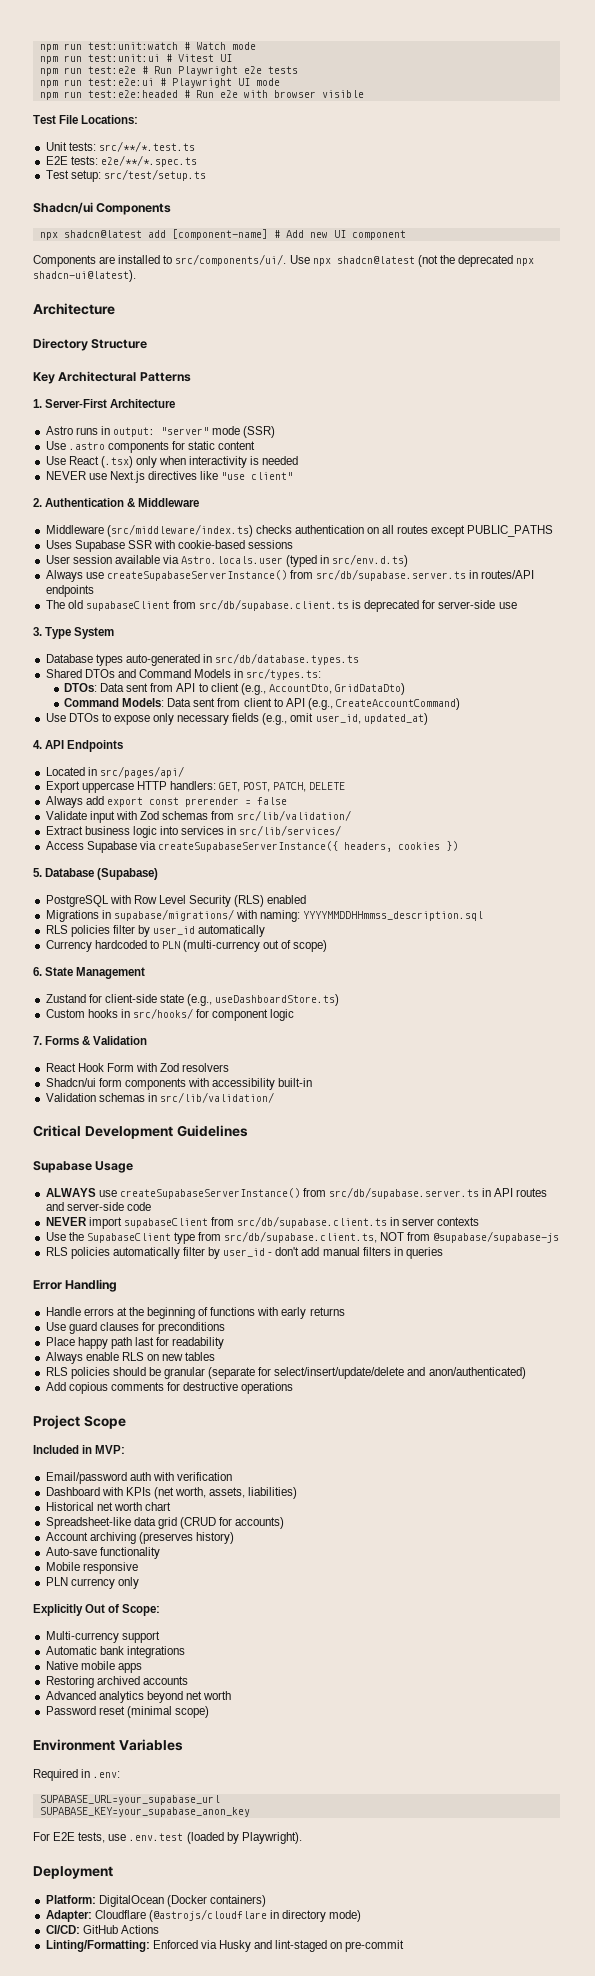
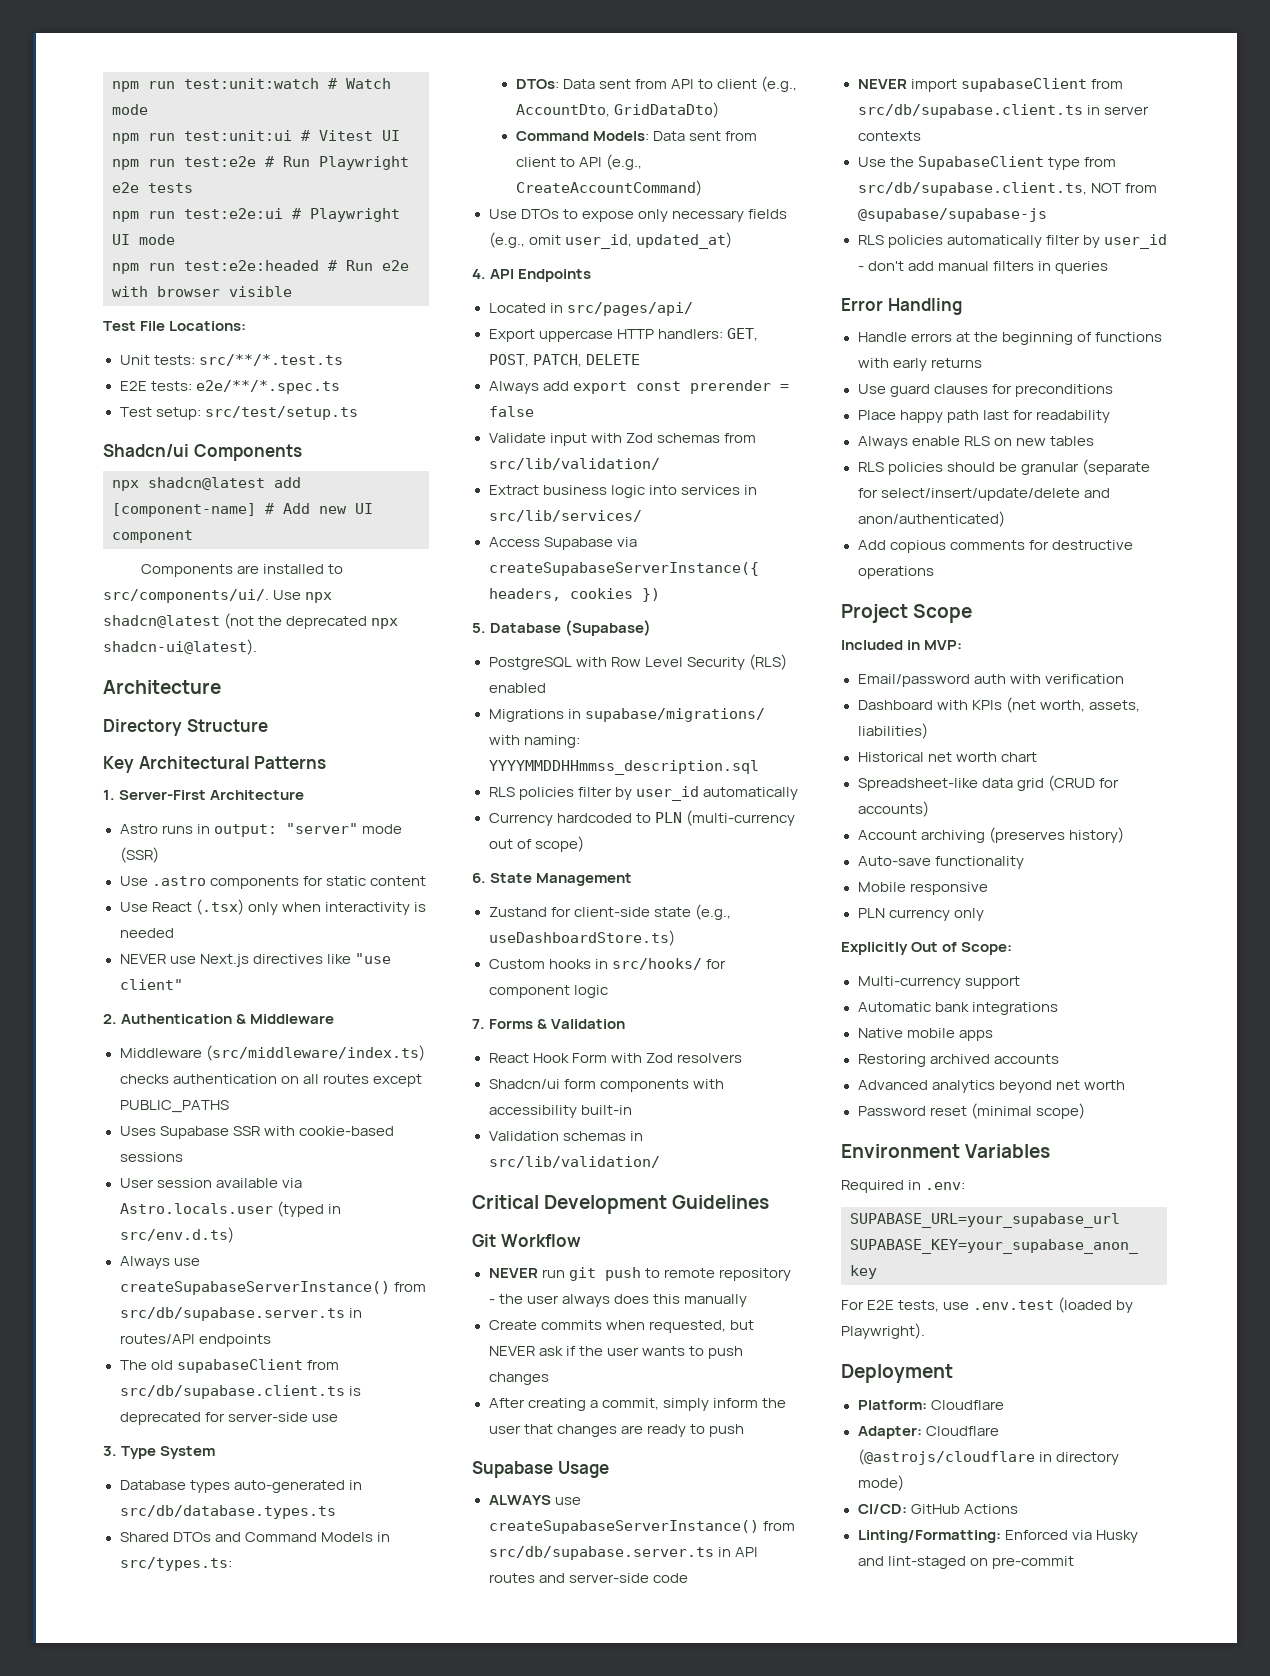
(248, 1131) none -> [472,1234,581,1247] [488,1267,791,1281] [488,1294,747,1307] [488,1320,754,1333] [488,1346,743,1359] [488,1372,549,1385] [488,1398,786,1411] [488,1424,744,1437] // Git Workflow // NEVER run git push to remote repository - the user always does this manually // Create commits when requested, but NEVER ask if the user wants to push changes // After creating a commit, simply inform the user that changes are ready to push
[98,1895,266,1907] DigitalOcean (Docker containers) -> [930,1400,1004,1410] Cloudflare

